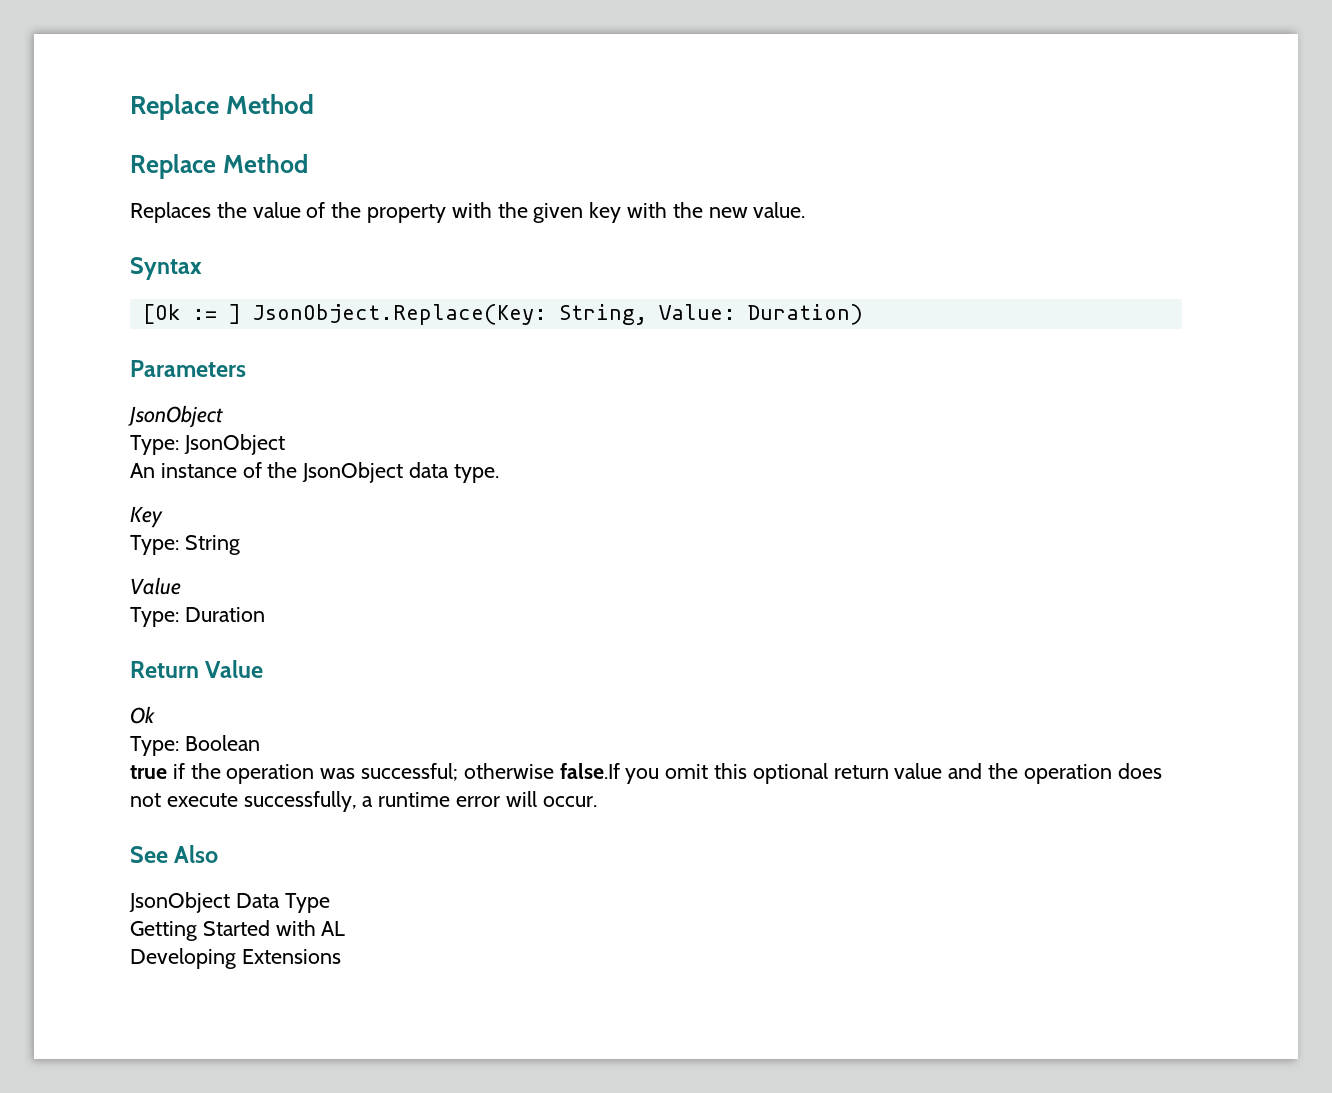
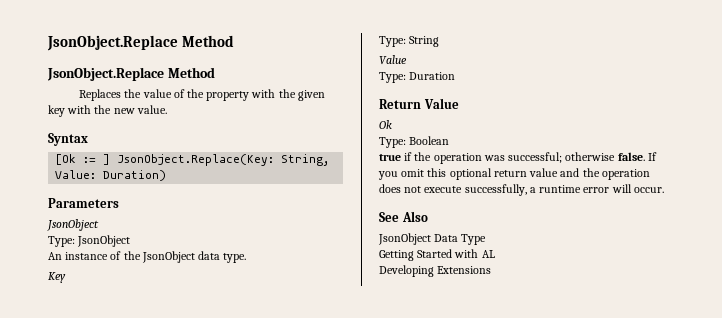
[130,94,315,120] [130,154,216,179] Replace Method // Replace -> [47,35,234,51] [47,67,164,81] JsonObject.Replace Method // JsonObject.Replace
[559,763,620,779] false.If -> [617,152,657,161] false. If

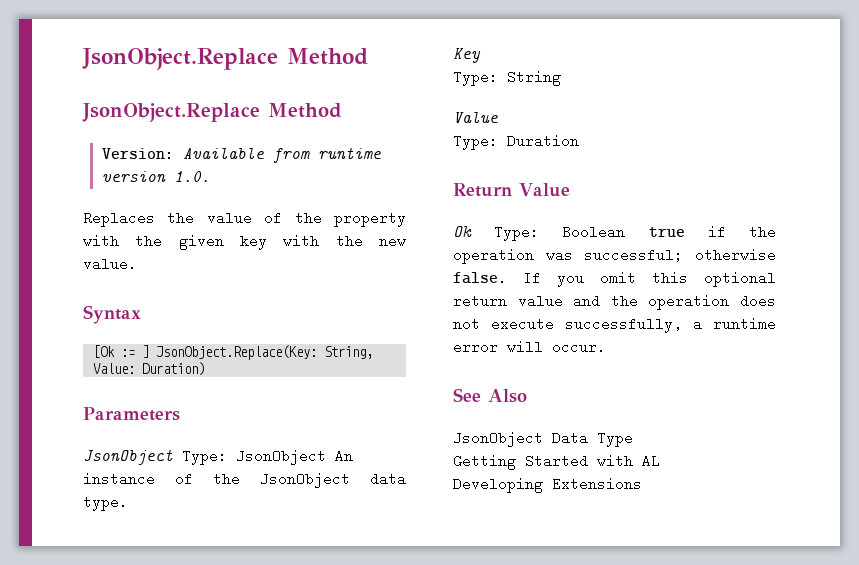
(215, 72) none -> [101,147,381,163] [101,171,210,182] // Version: Available from runtime version 1.0.
(99, 225) // -> (173, 457) none
(131, 241) // -> (326, 457) none
(392, 124) // -> (472, 231) none
(450, 140) // -> (626, 232) none

